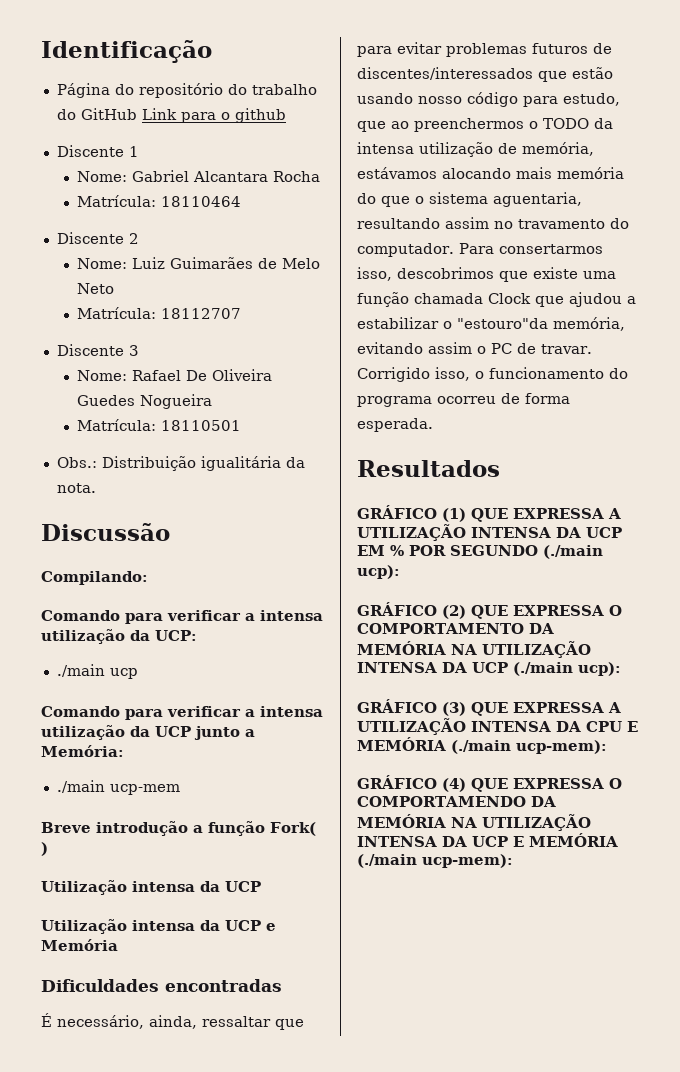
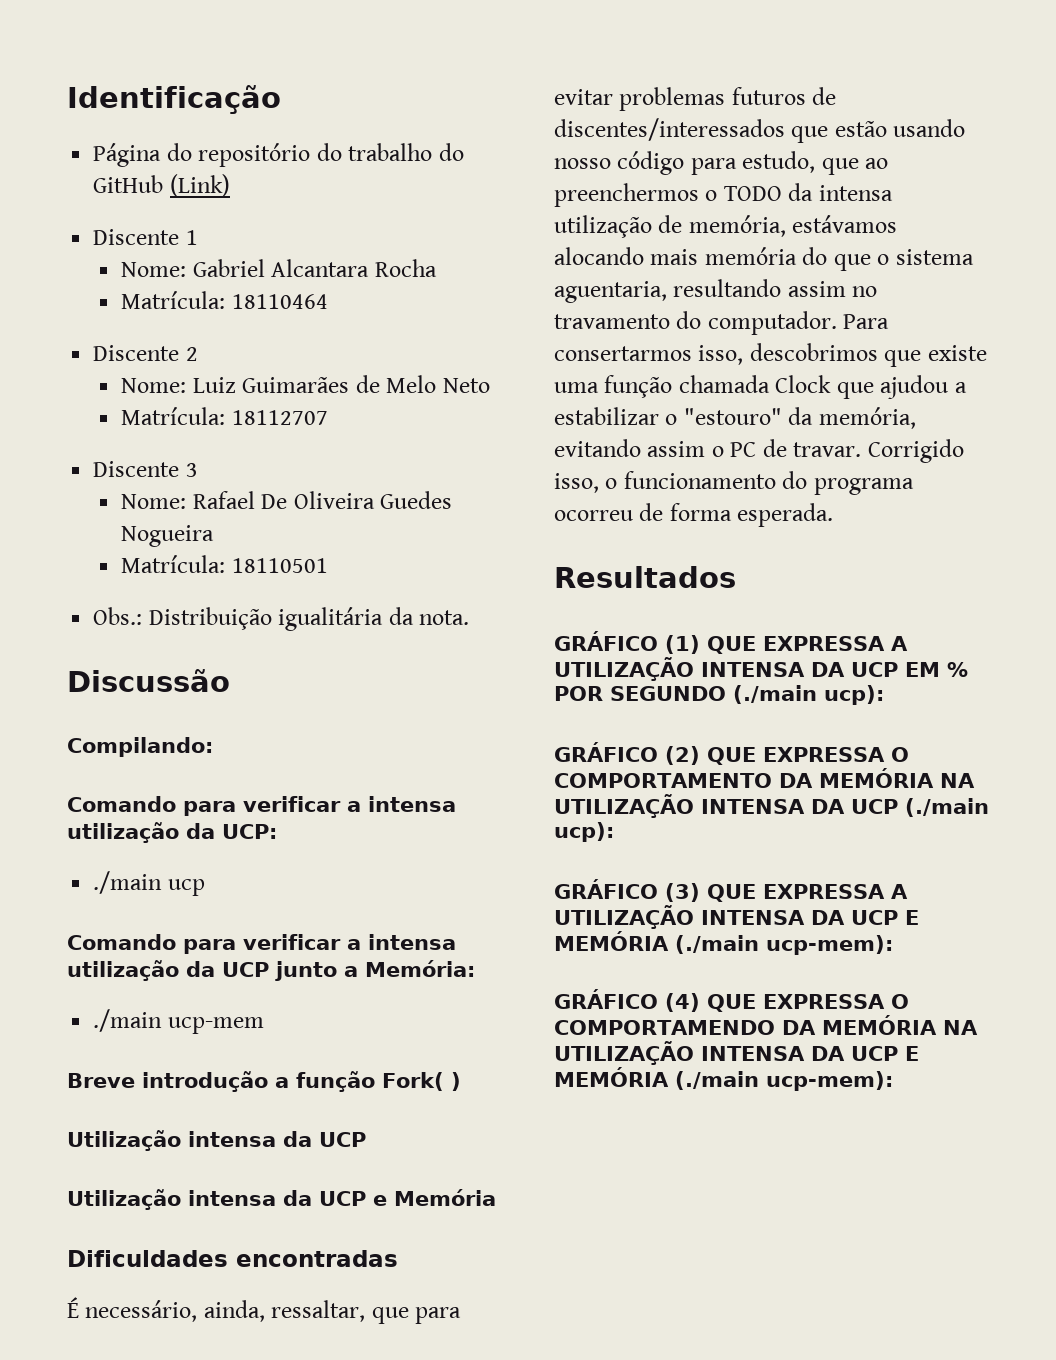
[141,108,286,123] Link para o github -> [169,174,230,197] (Link)
[202,1016,271,1027] ressaltar -> [271,1300,366,1322] ressaltar,
[457,318,548,329] "estouro"da -> [683,407,814,425] "estouro" da
[586,721,622,732] CPU -> [851,910,898,925] UCP

